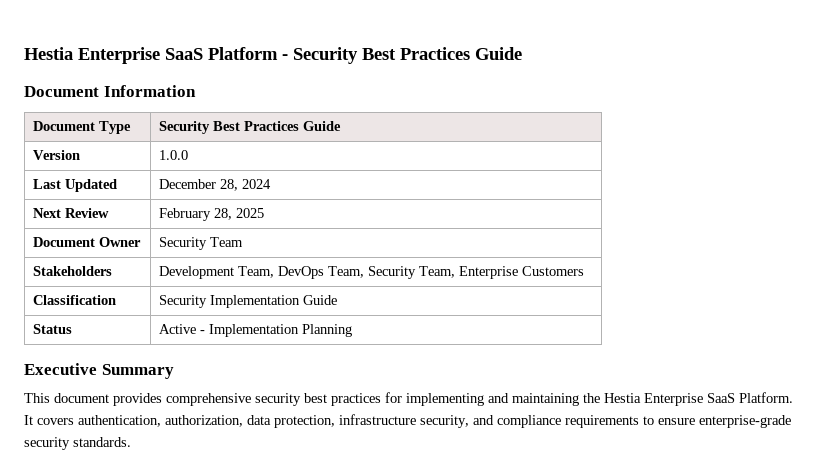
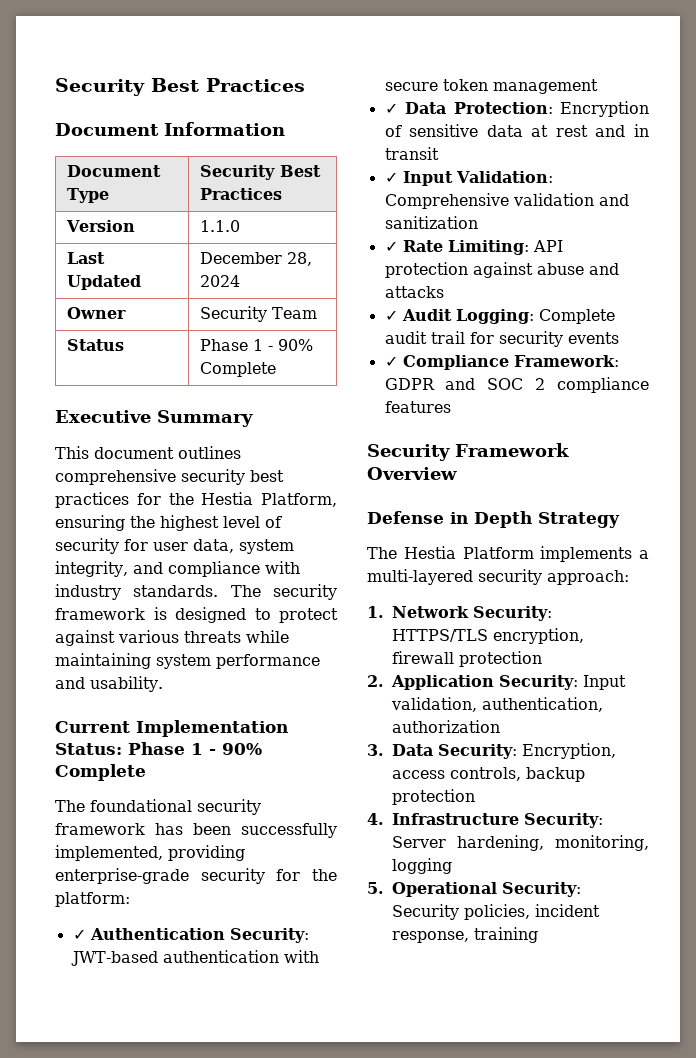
[24,47,522,64] Hestia Enterprise SaaS Platform - Security Best Practices Guide -> [55,78,305,96] Security Best Practices
[302,121,341,131] Guide -> (282, 194) none
[158,150,188,160] 1.0.0 -> [199,220,240,232] 1.1.0
[32,208,109,218] [158,208,264,221] [32,237,141,247] [158,237,243,250] [32,266,112,276] [158,266,584,279] [32,295,116,305] [158,295,337,308] [32,324,72,334] [158,324,352,337] Next Review | February 28, 2025 // Document Owner | Security Team // Stakeholders | Development Team, DevOps Team, Security Team, Enterprise Customers // Classification | Security Implementation Guide // Status | Active - Implementation Planning -> [66,307,126,319] [199,306,317,322] [66,339,124,351] [199,339,313,351] [199,362,276,377] Owner | Security Team // Status | Phase 1 - 90% Complete
[113,393,162,406] provides -> [178,446,241,459] outlines
[406,392,793,406] [24,414,791,428] [24,437,131,450] implementing and maintaining the Hestia Enterprise SaaS Platform. It covers authentication, authorization, data protection, infrastructure security, and compliance requirements to ensure enterprise-grade security standards. -> [168,492,337,507] [55,515,282,531] [55,538,294,554] [55,561,300,577] [55,584,337,600] [55,607,338,623] [55,630,289,646] [55,653,320,669] [55,676,163,692] [55,720,288,737] [55,742,262,755] [55,764,146,781] [55,799,261,815] [55,823,337,838] [55,845,245,861] [55,868,337,884] [55,892,130,907] [72,928,309,943] [70,950,319,966] [384,79,598,94] [384,101,649,117] [384,124,649,137] [384,147,439,160] [384,171,553,186] [384,193,629,209] [384,216,478,229] [384,240,563,255] [384,262,619,278] [384,286,444,298] [384,309,615,324] [384,331,619,347] [384,355,619,370] [384,377,649,393] [384,401,451,413] [367,443,569,461] [367,467,457,480] [367,511,620,528] [367,546,649,562] [367,569,629,585] [367,606,552,621] [392,628,584,644] [392,651,542,667] [367,675,626,690] [391,697,603,712] [392,720,500,733] [367,743,616,759] [392,767,585,782] [392,789,475,805] [367,813,603,828] [392,835,649,851] [392,858,452,874] [367,882,581,897] [392,904,600,920] [392,927,538,943] the Hestia Platform, ensuring the highest level of security for user data, system integrity, and compliance with industry standards. The security framework is designed to protect against various threats while maintaining system performance and usability. // Current Implementation Status: Phase 1 - 90% Complete // The foundational security framework has been successfully implemented, providing enterprise-grade security for the platform: // ✓ Authentication Security: JWT-based authentication with secure token management // ✓ Data Protection: Encryption of sensitive data at rest and in transit // ✓ Input Validation: Comprehensive validation and sanitization // ✓ Rate Limiting: API protection against abuse and attacks // ✓ Audit Logging: Complete audit trail for security events // ✓ Compliance Framework: GDPR and SOC 2 compliance features // Security Framework Overview // Defense in Depth Strategy // The Hestia Platform implements a multi-layered security approach: // 1. Network Security: HTTPS/TLS encryption, firewall protection // 2. Application Security: Input validation, authentication, authorization // 3. Data Security: Encryption, access controls, backup protection // 4. Infrastructure Security: Server hardening, monitoring, logging // 5. Operational Security: Security policies, incident response, training

